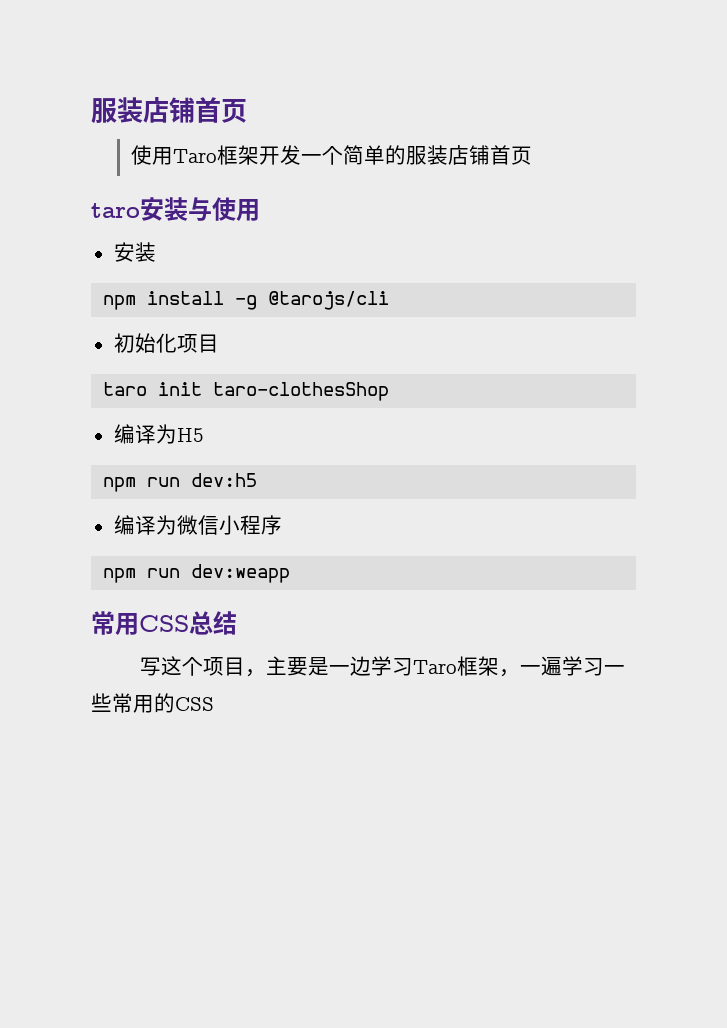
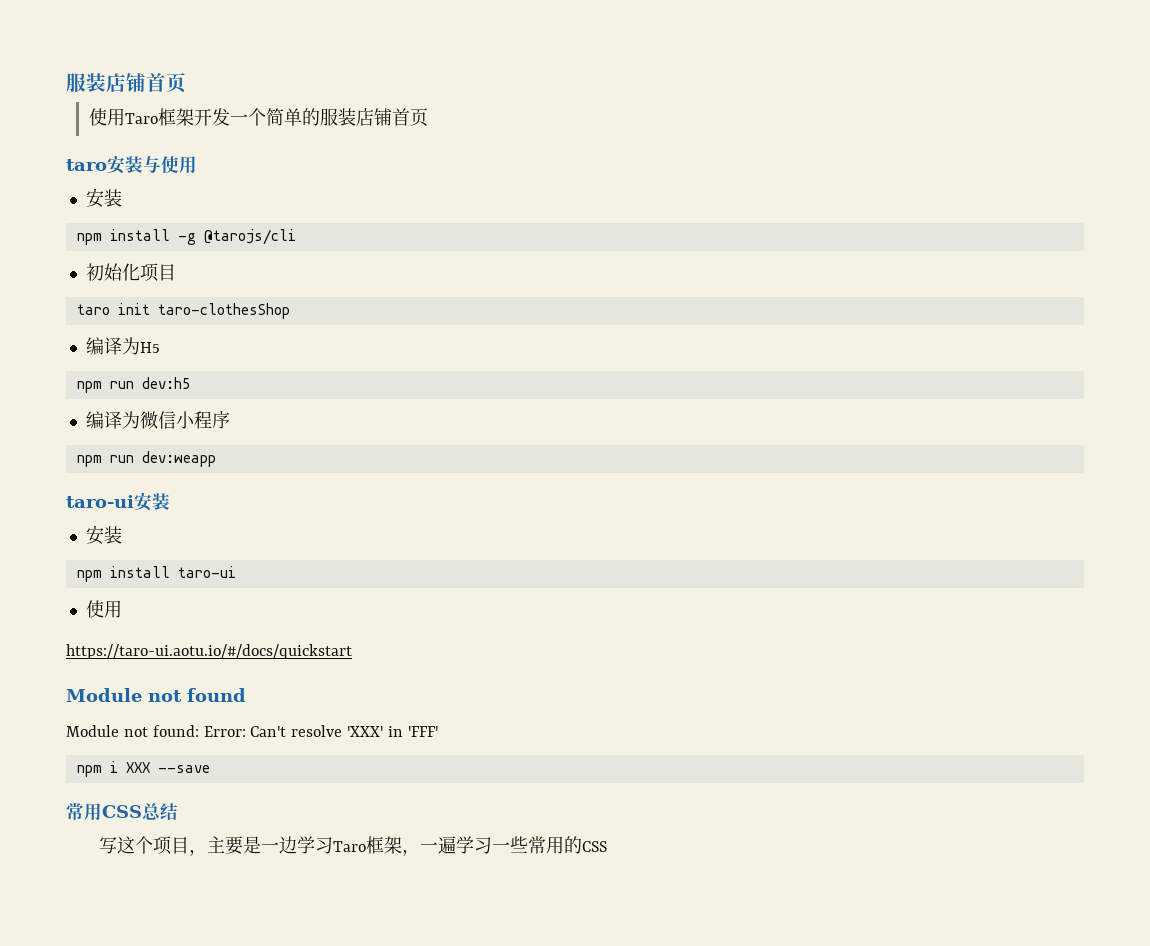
(291, 573) none -> [66,492,170,511] [85,525,122,545] [76,566,236,582] [85,600,122,618] [66,644,352,659] [66,688,246,702] [66,725,438,737] [76,761,210,777] // taro-ui安装 // 安装 // npm install taro-ui // 使用 // https://taro-ui.aotu.io/#/docs/quickstart // Module not found // Module not found: Error: Can't resolve 'XXX' in 'FFF' // npm i XXX --save

